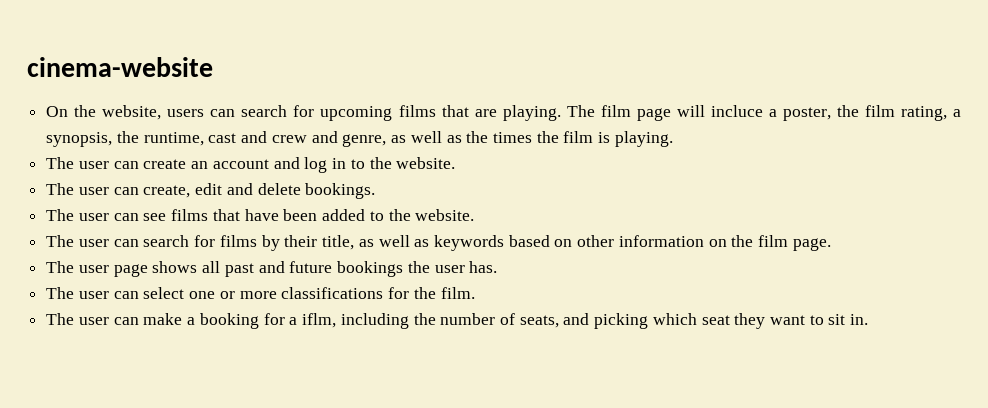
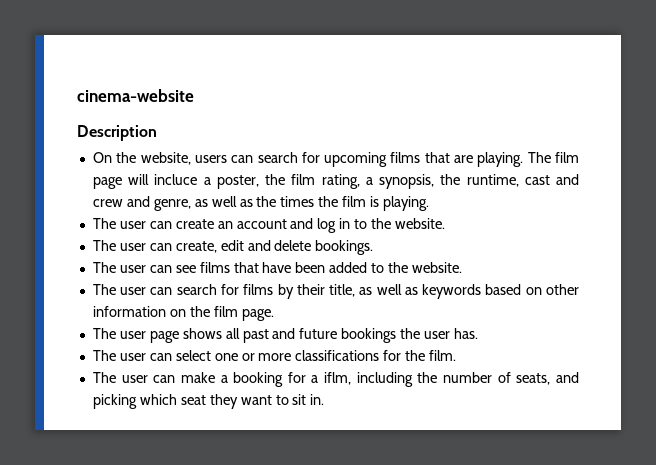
(213, 67) none -> [77,125,157,141] // Description

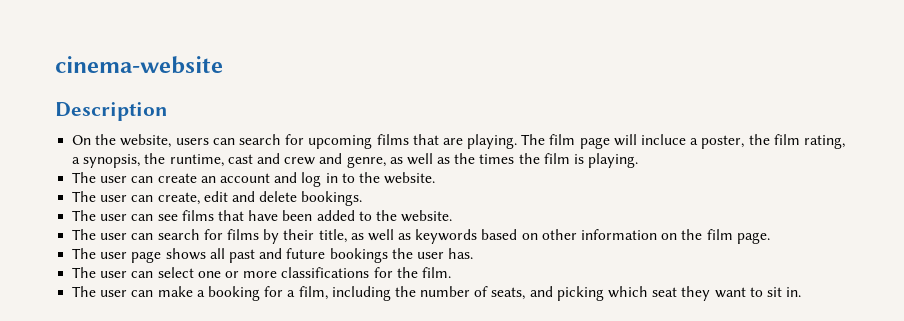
[324,372,352,385] iflm, -> [298,286,328,300] film,

